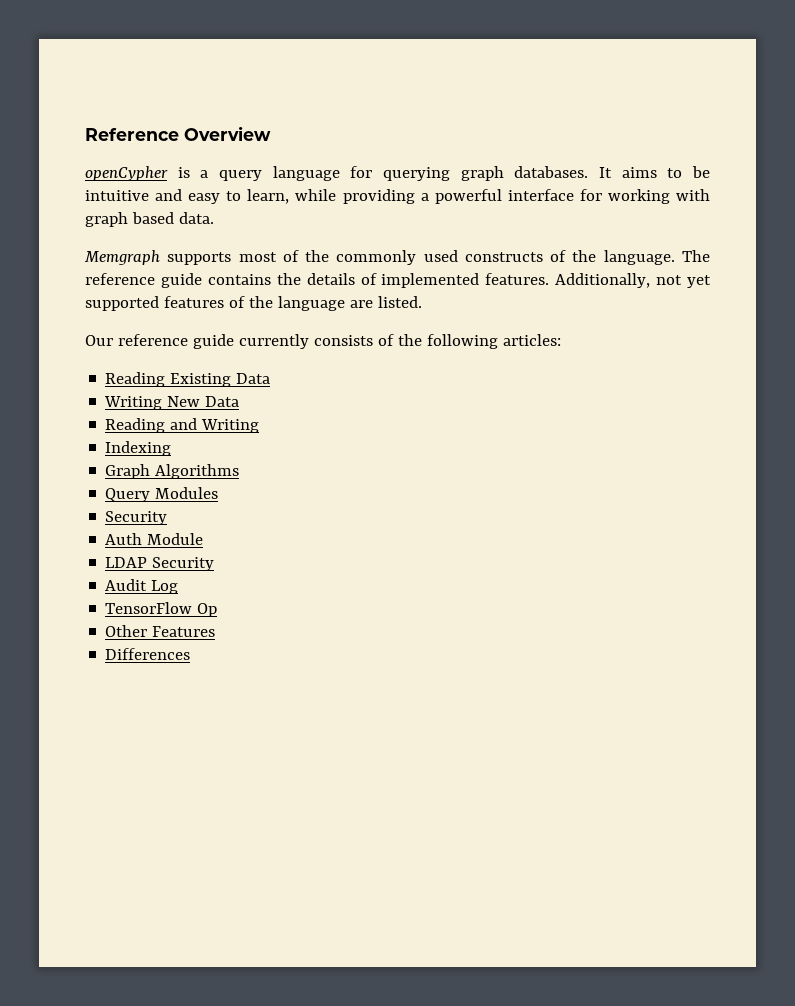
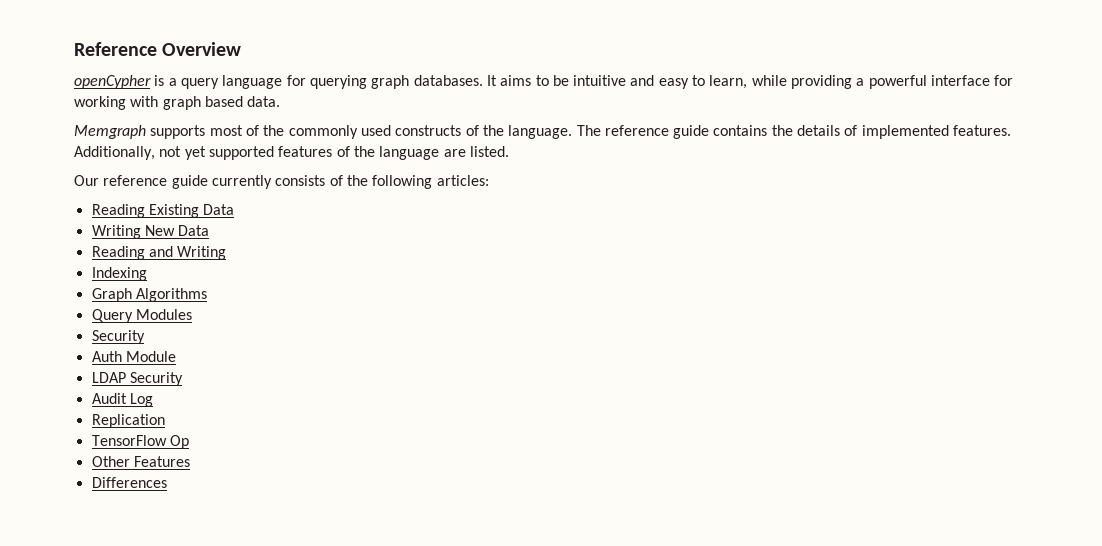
(179, 587) none -> [91,414,165,428] // Replication

